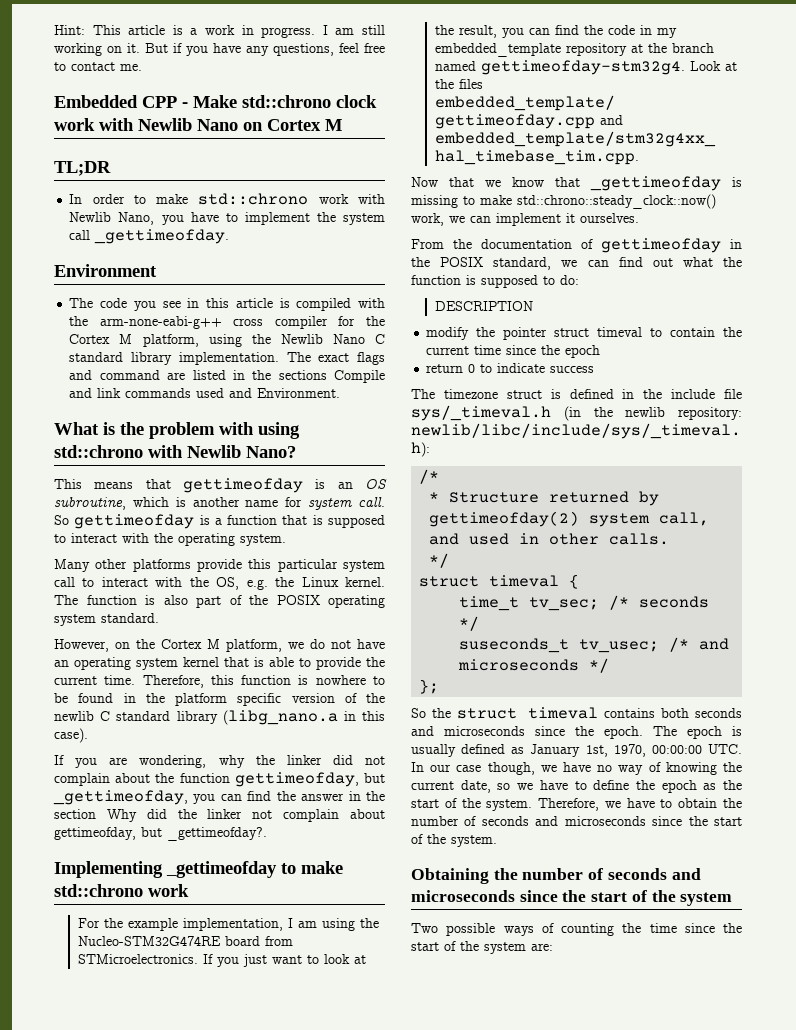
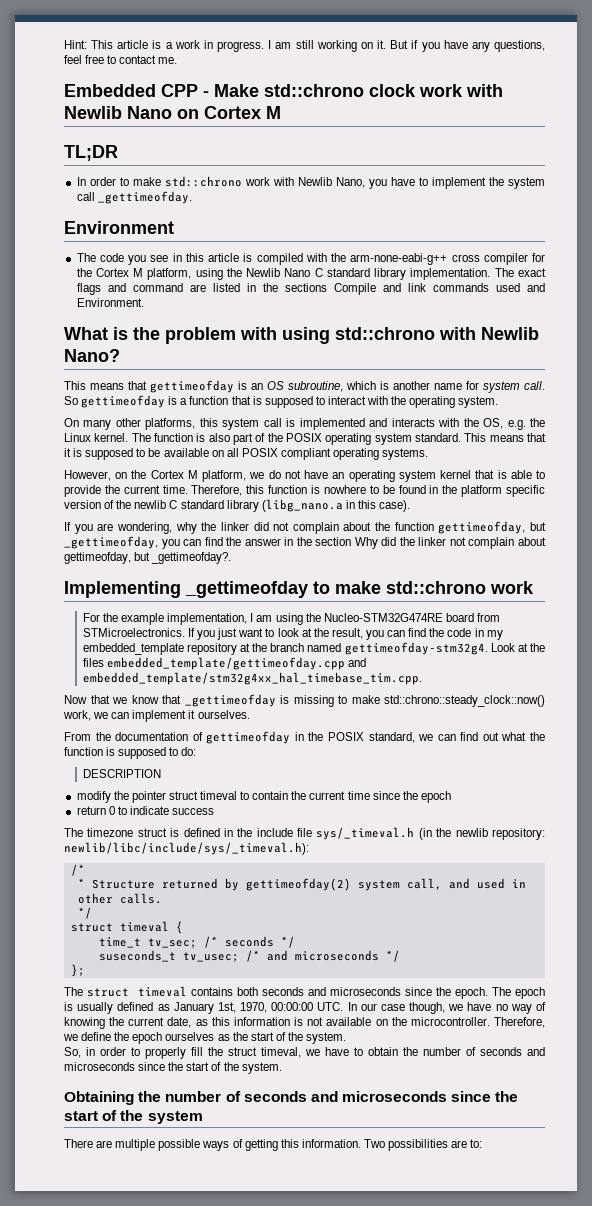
[54,559,386,572] [54,577,148,587] Many other platforms provide this particular system call to interact -> [64,418,435,430] On many other platforms, this system call is implemented and interacts
(159, 618) none -> [464,433,546,442] [64,448,429,460] This means that it is supposed to be available on all POSIX compliant operating systems.
[411,708,451,718] So the -> [64,987,83,996] The
[497,780,587,790] so we have to -> [195,1017,545,1028] [63,1034,78,1041] as this information is not available on the microcontroller. Therefore, we
(697, 786) none -> [165,1032,215,1041] ourselves
[538,798,600,811] Therefore, -> [64,1047,301,1059] // So, in order to properly fill the struct timeval,
[411,923,742,936] [411,941,553,954] Two possible ways of counting the time since the start of the system are: -> [64,1139,483,1151] There are multiple possible ways of getting this information. Two possibilities are to:

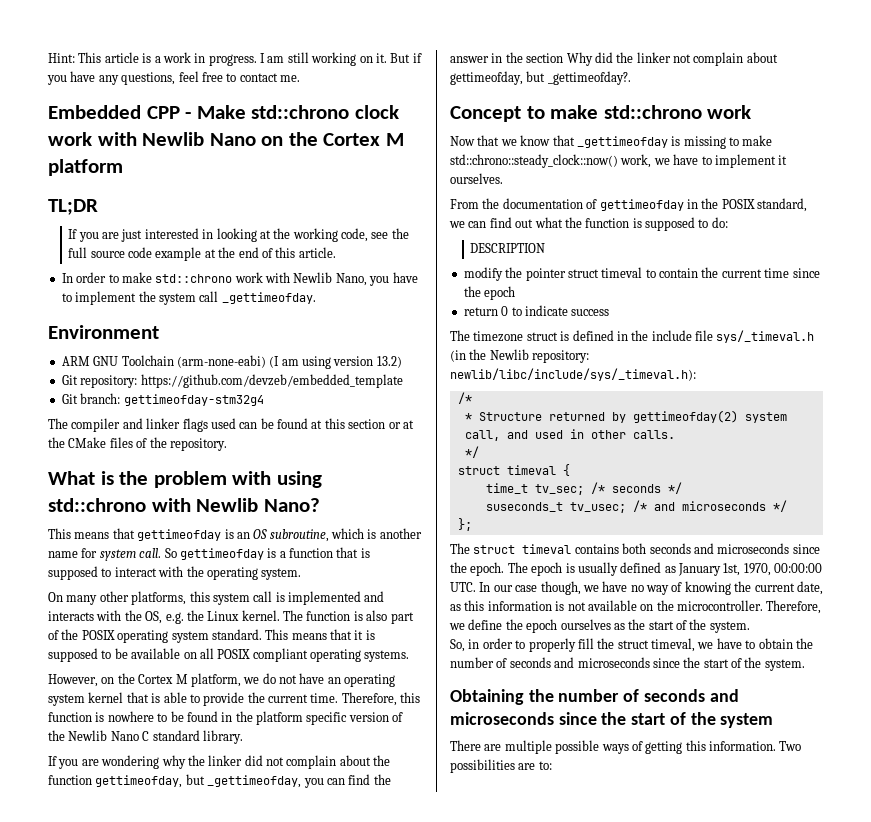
[204,106,281,119] Cortex M -> [288,132,404,146] [48,159,123,176] the Cortex M platform
(118, 153) none -> [68,228,409,242] [68,247,336,261] // If you are just interested in looking at the working code, see the full source code example at the end of this article.
[76,253,545,265] [76,268,546,280] [76,283,545,295] [76,298,144,307] The code you see in this article is compiled with the arm-none-eabi-g++ cross compiler for the Cortex M platform, using the Newlib Nano C standard library implementation. The exact flags and command are listed in the sections Compile and link commands used and Environment. -> [61,355,402,369] [61,374,403,388] [61,393,264,406] [48,418,414,432] [48,437,227,451] ARM GNU Toolchain (arm-none-eabi) (I am using version 13.2) // Git repository: https://github.com/devzeb/embedded_template // Git branch: gettimeofday-stm32g4 // The compiler and linker flags used can be found at this section or at the CMake files of the repository.
[134,499,411,512] [64,522,172,534] newlib C standard library (libg_nano.a in this case). // If you are wondering, -> [68,730,243,744] [48,755,160,769] Newlib Nano C standard library. // If you are wondering
[64,581,534,598] [82,613,501,625] [82,628,503,640] [82,642,545,655] [82,657,367,670] [82,672,422,685] Implementing _gettimeofday to make std::chrono work // For the example implementation, I am using the Nucleo-STM32G474RE board from STMicroelectronics. If you just want to look at the result, you can find the code in my embedded_template repository at the branch named gettimeofday-stm32g4. Look at the files embedded_template/gettimeofday.cpp and embedded_template/stm32g4xx_hal_timebase_tim.cpp. -> [450,105,752,122] Concept to make std::chrono work
[111,712,130,719] can -> [673,154,712,165] have to
[455,828,488,837] newlib -> [489,349,529,360] Newlib

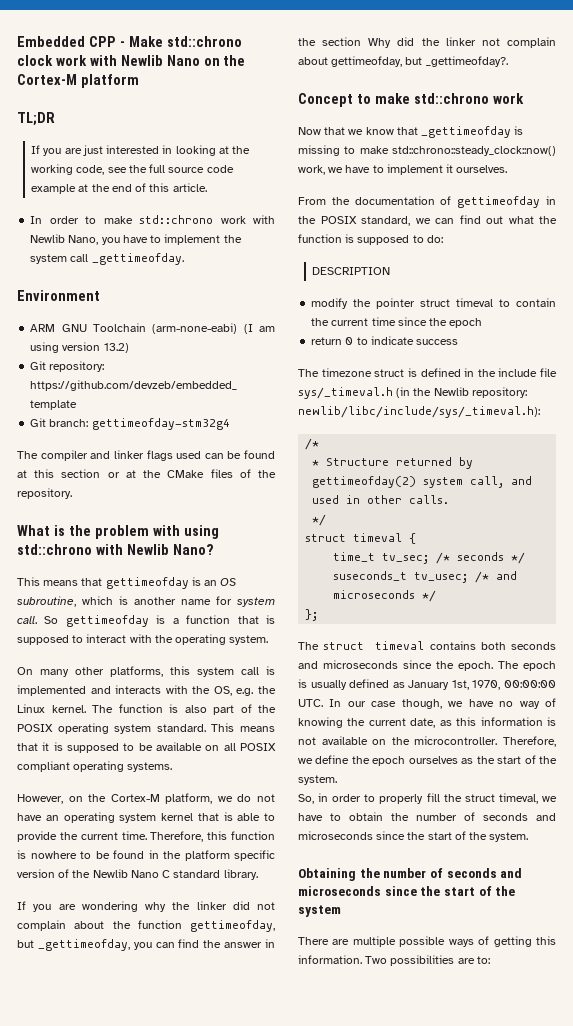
[48,52,422,66] [47,71,300,85] Hint: This article is a work in progress. I am still working on it. But if you have any questions, feel free to contact me. // -> (17, 41) none
[323,133,404,146] Cortex M -> [17,74,77,85] Cortex-M
[138,674,188,684] Cortex M -> [110,794,160,802] Cortex-M

